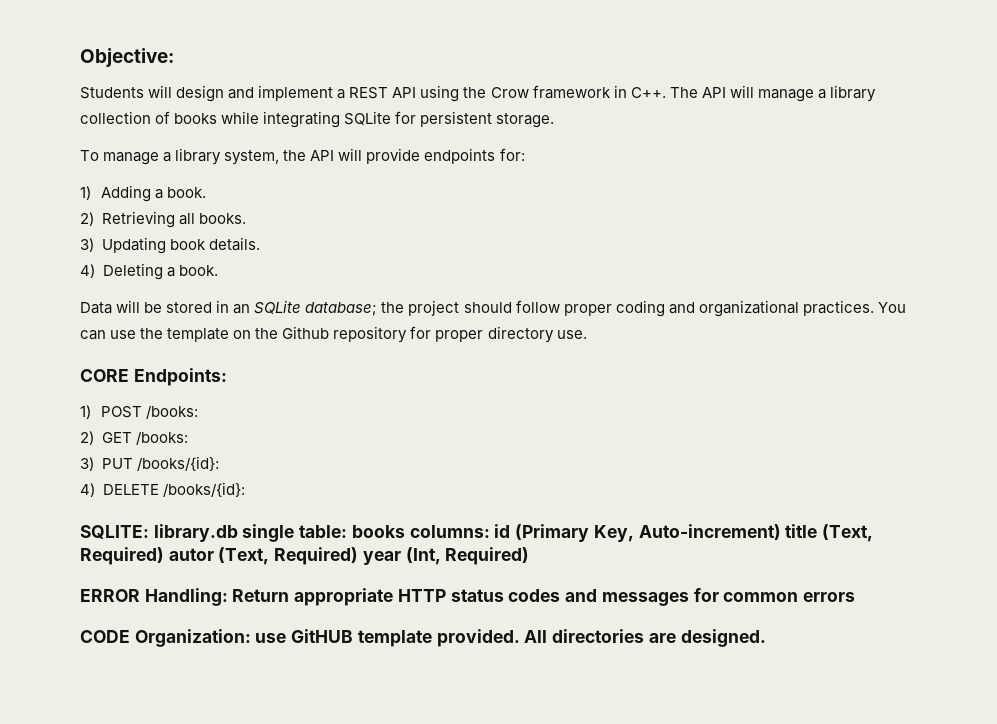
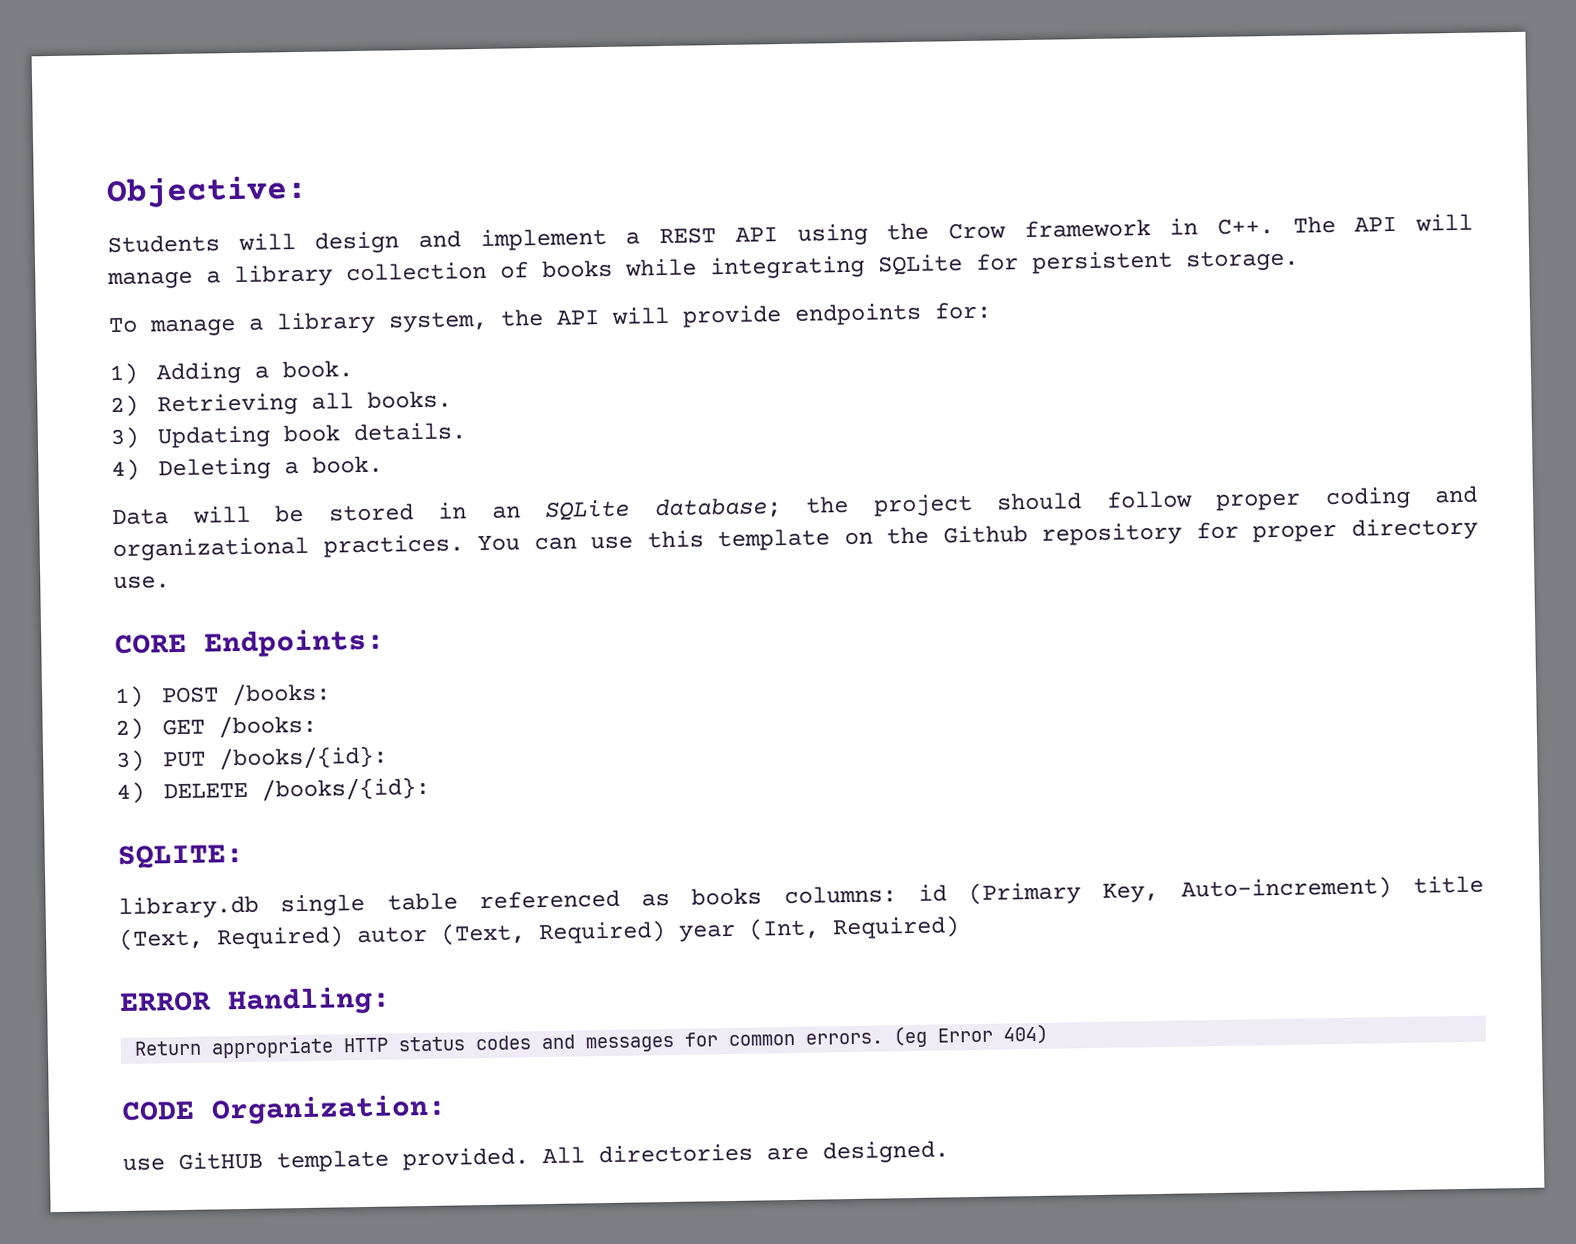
[140,328,164,339] the -> [646,530,704,549] this
(149, 532) none -> (244, 856) //
[299,525,348,538] table: -> [386,889,671,911] table referenced as
(228, 597) none -> (391, 1001) //
[802,592,855,602] errors -> [805,1024,1049,1048] errors. (eg Error 404)
(251, 638) none -> (447, 1110) //

